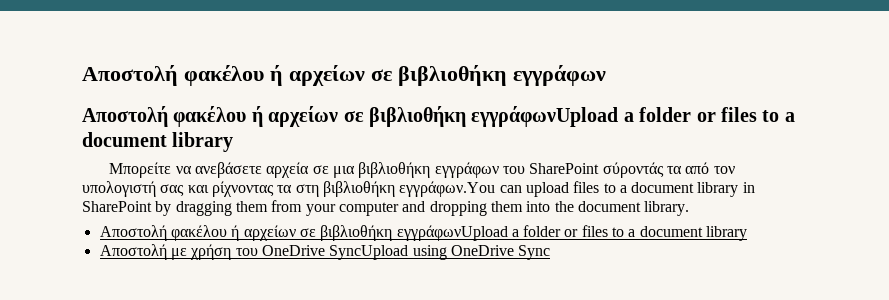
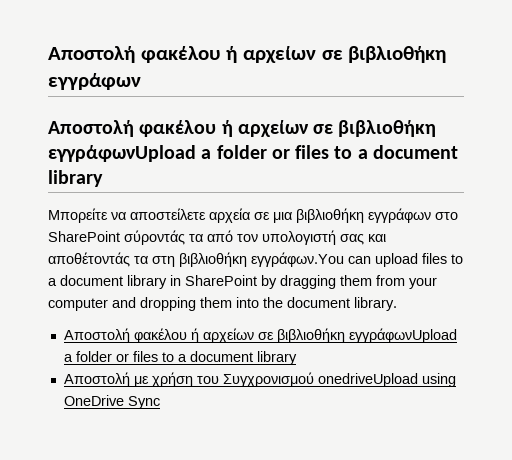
[195,162,263,178] ανεβάσετε -> [130,208,206,220] αποστείλετε
[503,165,526,174] του -> [435,212,458,220] στο
[211,181,274,197] ρίχνοντας -> [48,252,130,267] αποθέτοντάς
[261,245,409,260] OneDrive SyncUpload -> [222,372,418,387] Συγχρονισμού onedriveUpload

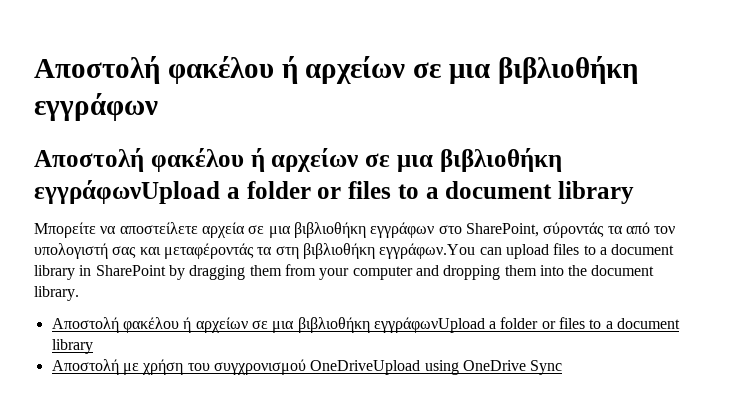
[48,46,343,63] Αποστολή φακέλου ή αρχείων σε -> [34,56,491,84] Αποστολή φακέλου ή αρχείων σε μια
(334, 129) none -> [396,155,433,172] μια
[48,231,120,242] SharePoint -> [465,223,539,237] SharePoint,
[48,252,130,267] αποθέτοντάς -> [163,243,254,259] μεταφέροντάς
(274, 336) none -> [272,321,295,333] μια
[222,372,418,387] Συγχρονισμού onedriveUpload -> [213,359,421,375] συγχρονισμού OneDriveUpload

